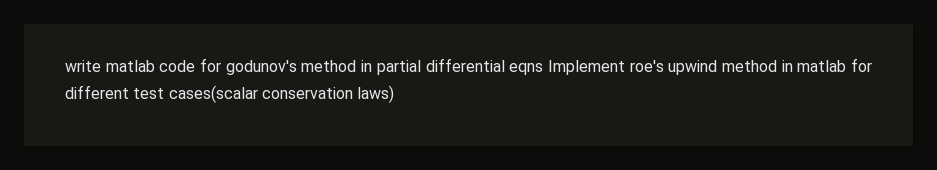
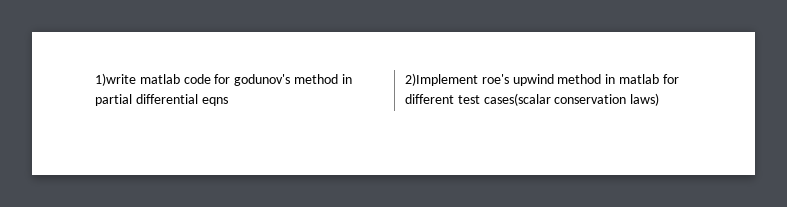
[65,60,101,72] write -> [95,73,136,86] 1)write
[547,60,625,75] Implement -> [405,73,478,86] // 2)Implement

